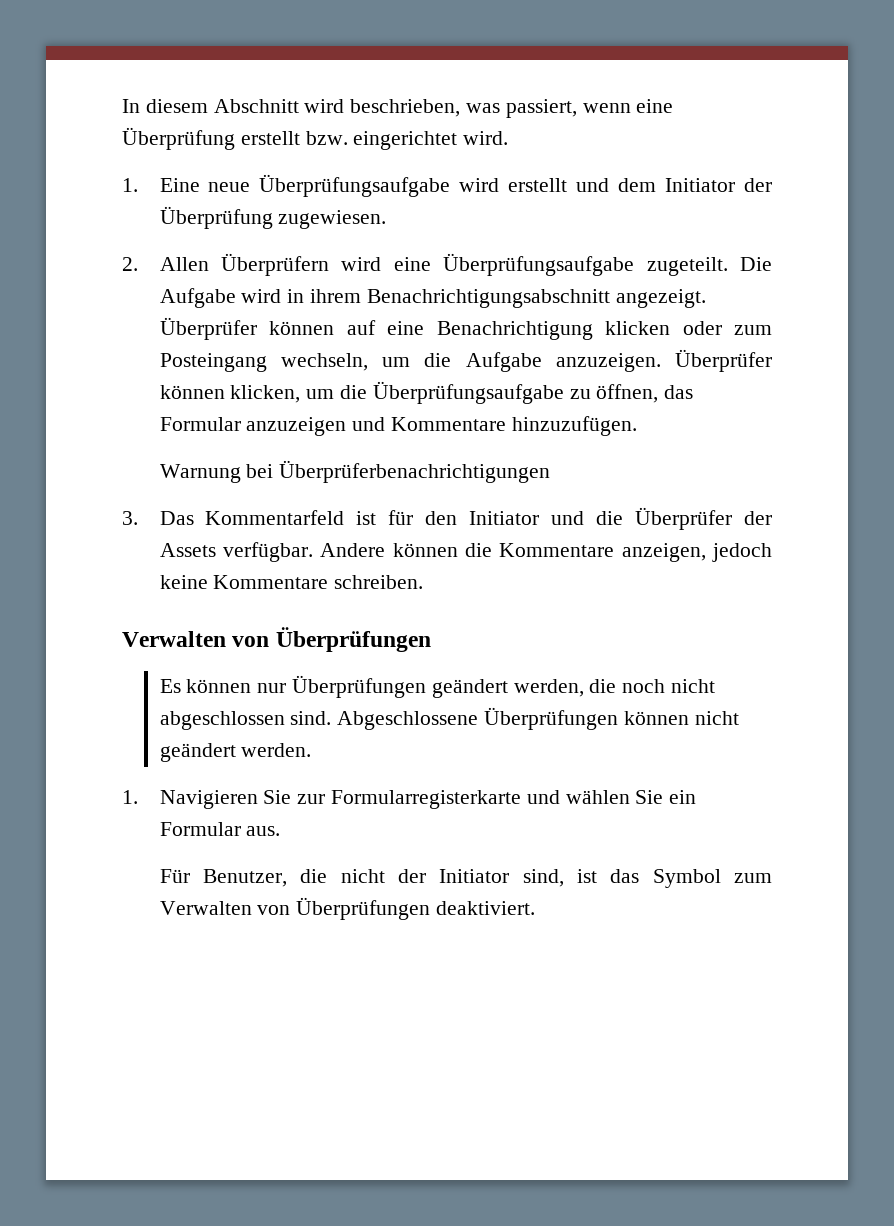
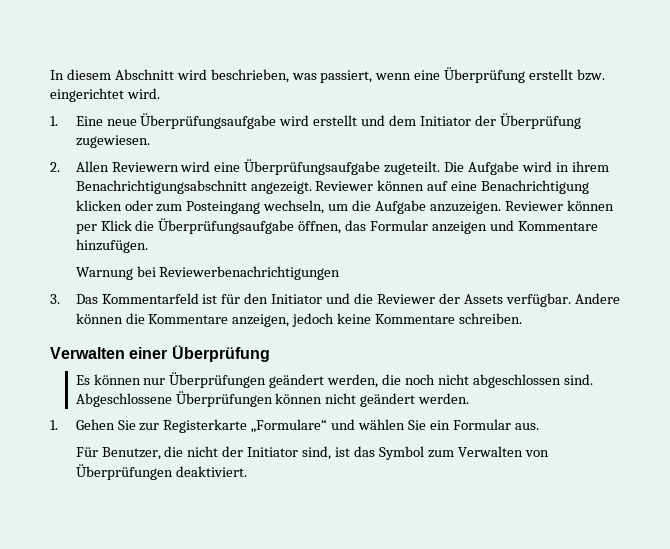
[220,253,329,276] Überprüfern -> [111,162,179,172] Reviewern
[159,317,257,340] Überprüfer -> [315,181,374,191] Reviewer
[675,349,772,372] [159,385,335,403] Überprüfer können klicken, um -> [504,200,614,211] [75,220,132,234] Reviewer können per Klick
[569,389,591,399] zu -> (295, 226) none
[246,417,347,436] anzuzeigen -> [431,221,487,234] anzeigen
[511,416,637,436] hinzuzufügen. -> [75,239,148,253] hinzufügen.
[279,460,551,483] Überprüferbenachrichtigungen -> [159,266,341,280] Reviewerbenachrichtigungen
[635,507,733,530] Überprüfer -> [376,294,435,304] Reviewer
[232,627,431,652] von Überprüfungen -> [129,345,270,362] einer Überprüfung
[159,790,258,809] Navigieren -> [75,419,115,430] Gehen
[330,790,521,809] Formularregisterkarte -> [163,419,328,433] Registerkarte „Formulare“

